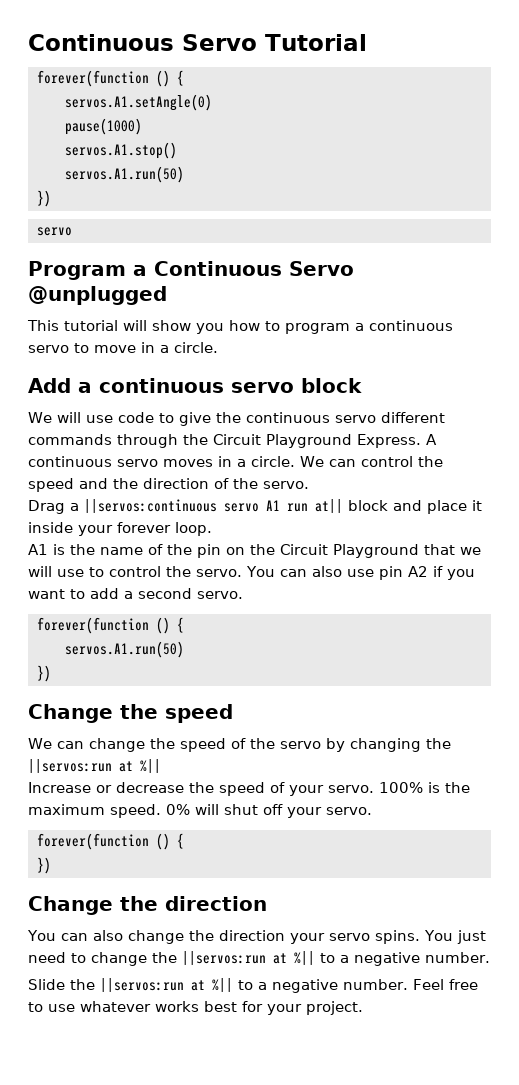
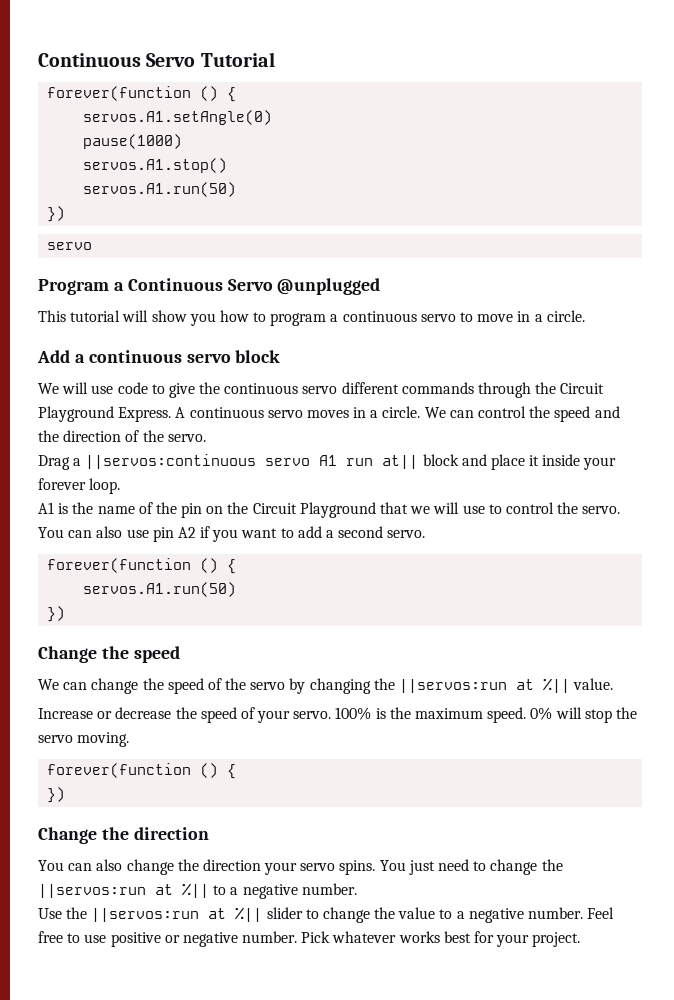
(161, 766) none -> [573,678,614,690] value.
[224,804,372,818] shut off your servo. -> [584,707,637,723] [38,732,130,747] stop the servo moving.
[28,978,233,992] Slide the ||servos:run at %|| -> [38,907,436,923] Use the ||servos:run at %|| slider to change the value
(75, 1008) none -> [110,931,331,947] positive or negative number. Pick

